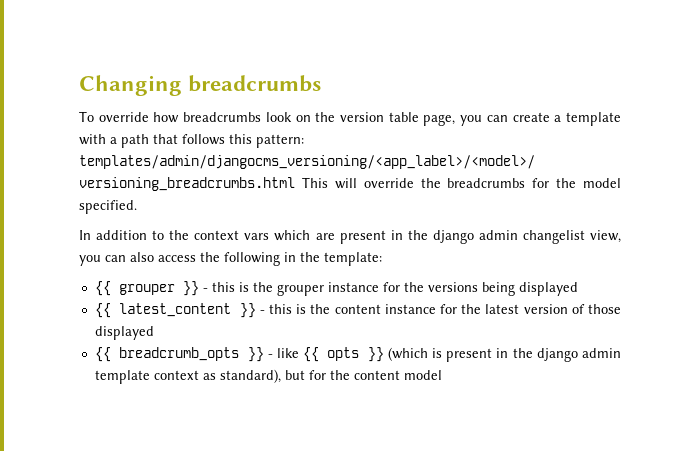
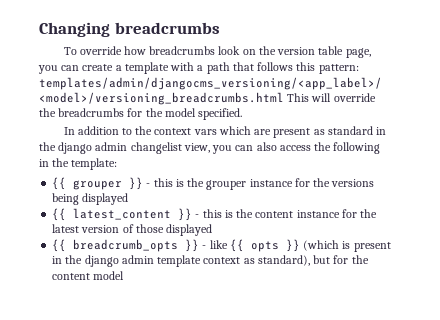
(386, 237) none -> [313,126,373,135] as standard

